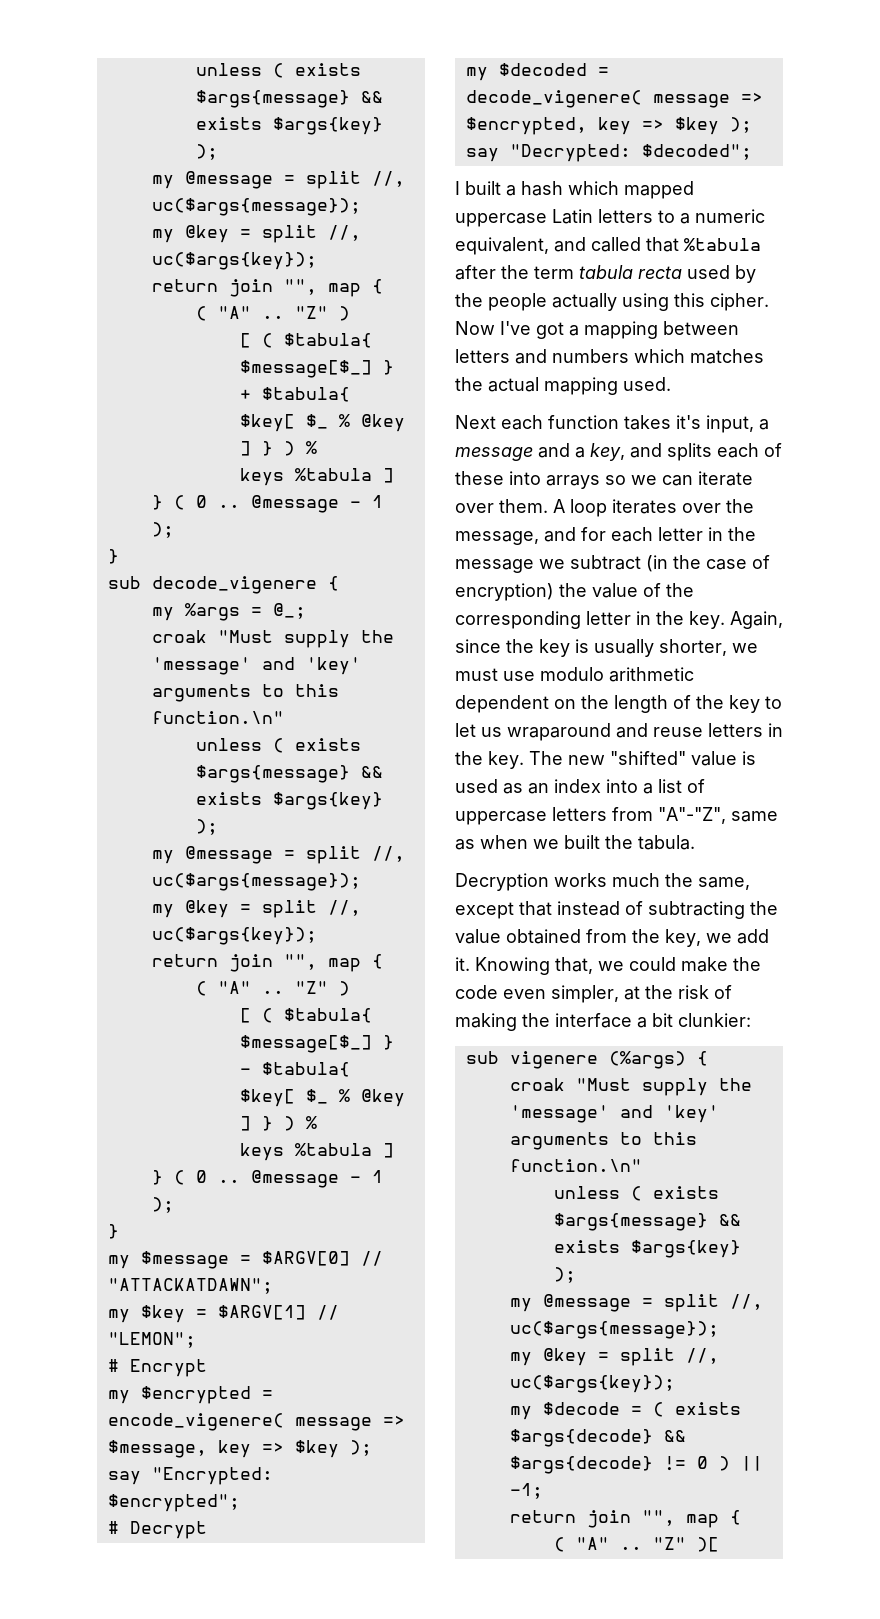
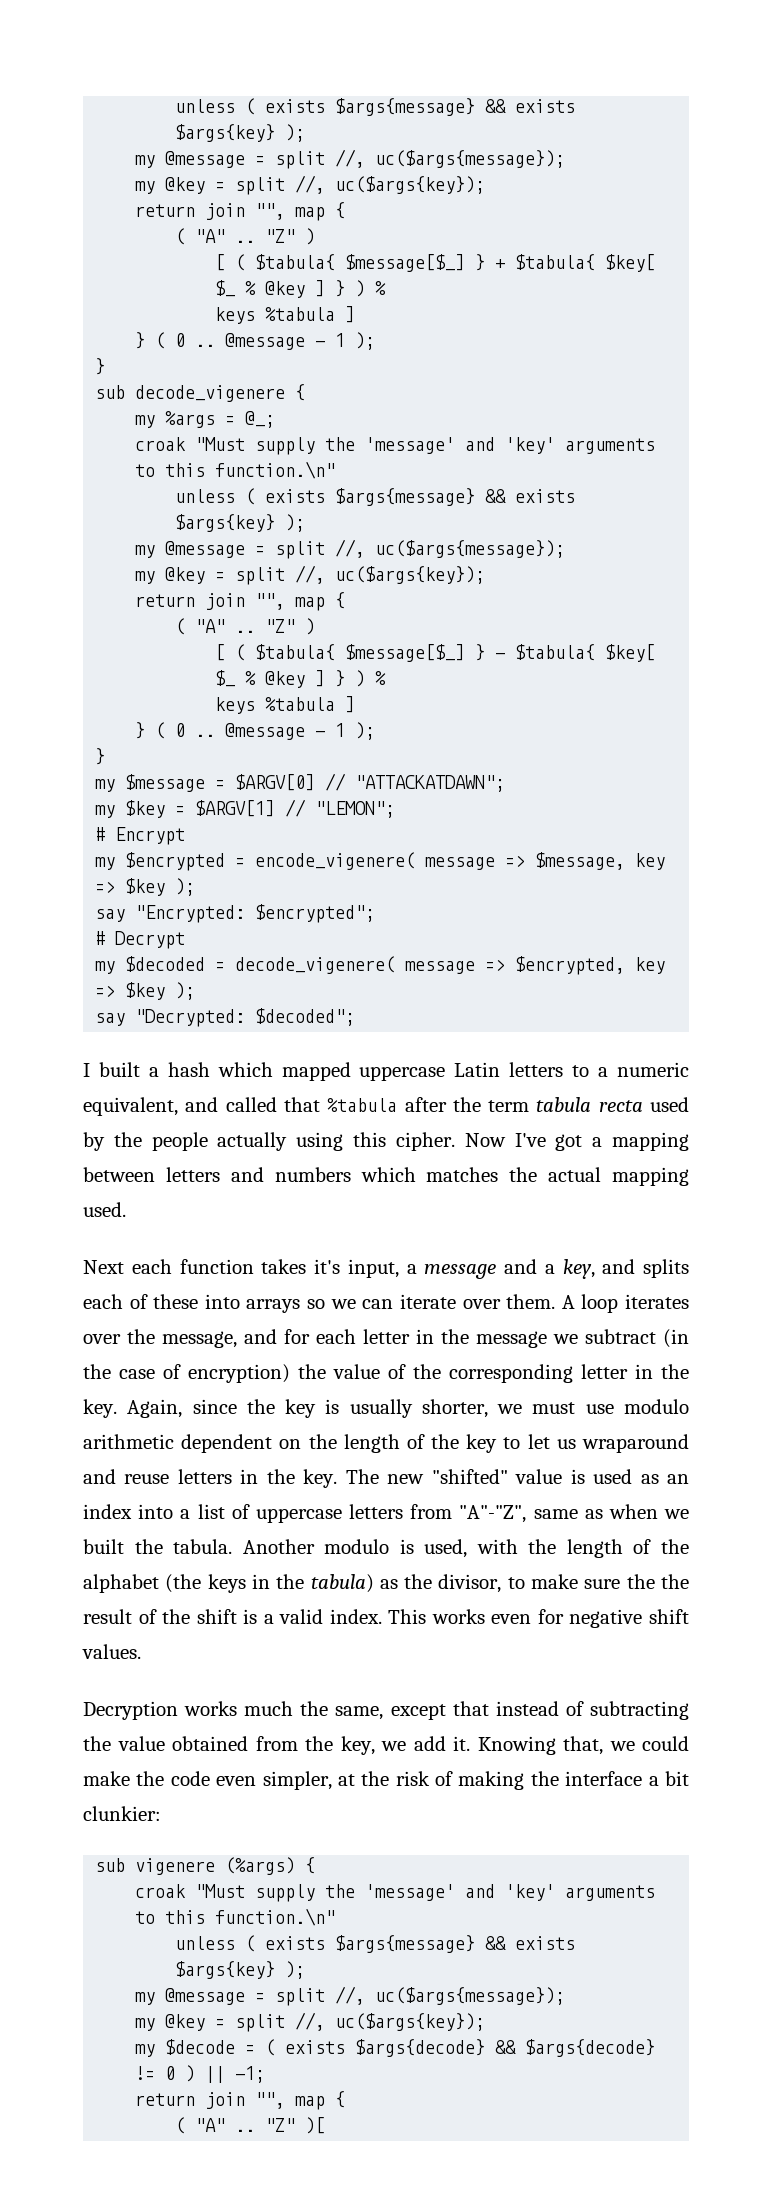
(695, 842) none -> [242,1539,689,1558] [83,1574,689,1593] [83,1609,690,1628] [82,1644,141,1659] Another modulo is used, with the length of the alphabet (the keys in the tabula) as the divisor, to make sure the the result of the shift is a valid index. This works even for negative shift values.

